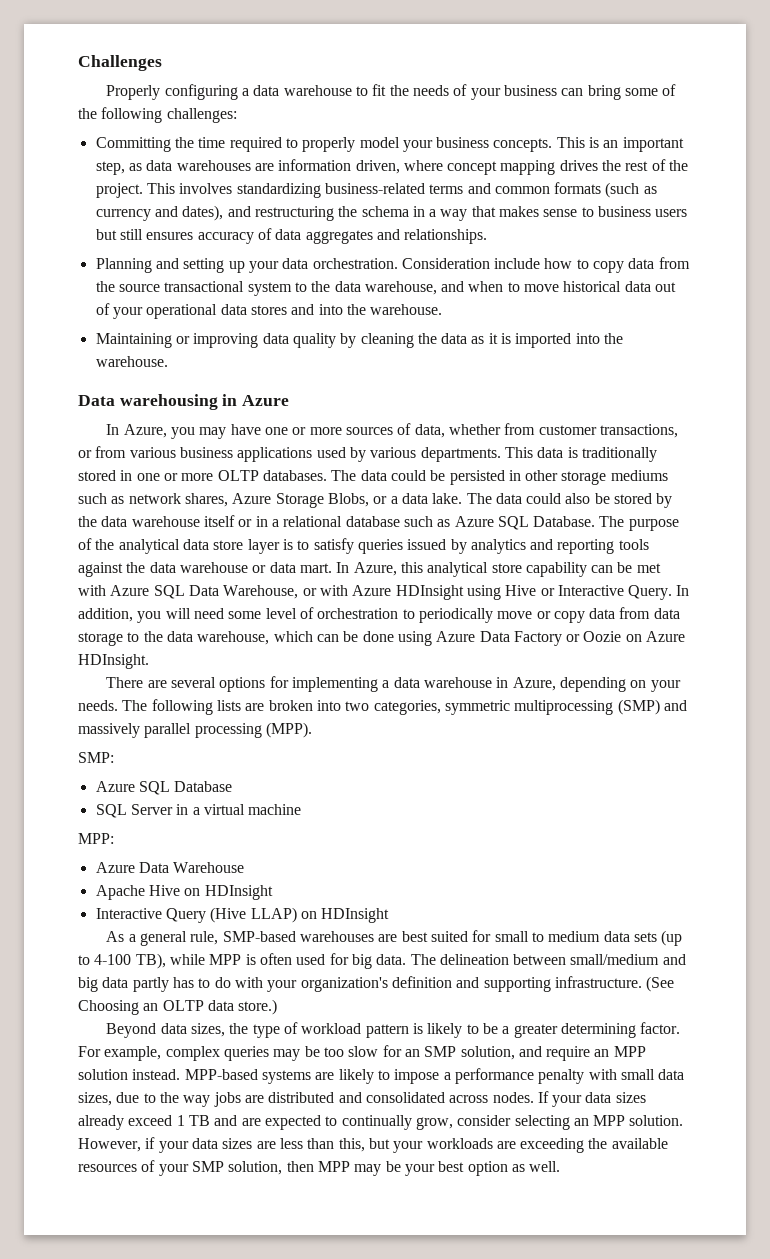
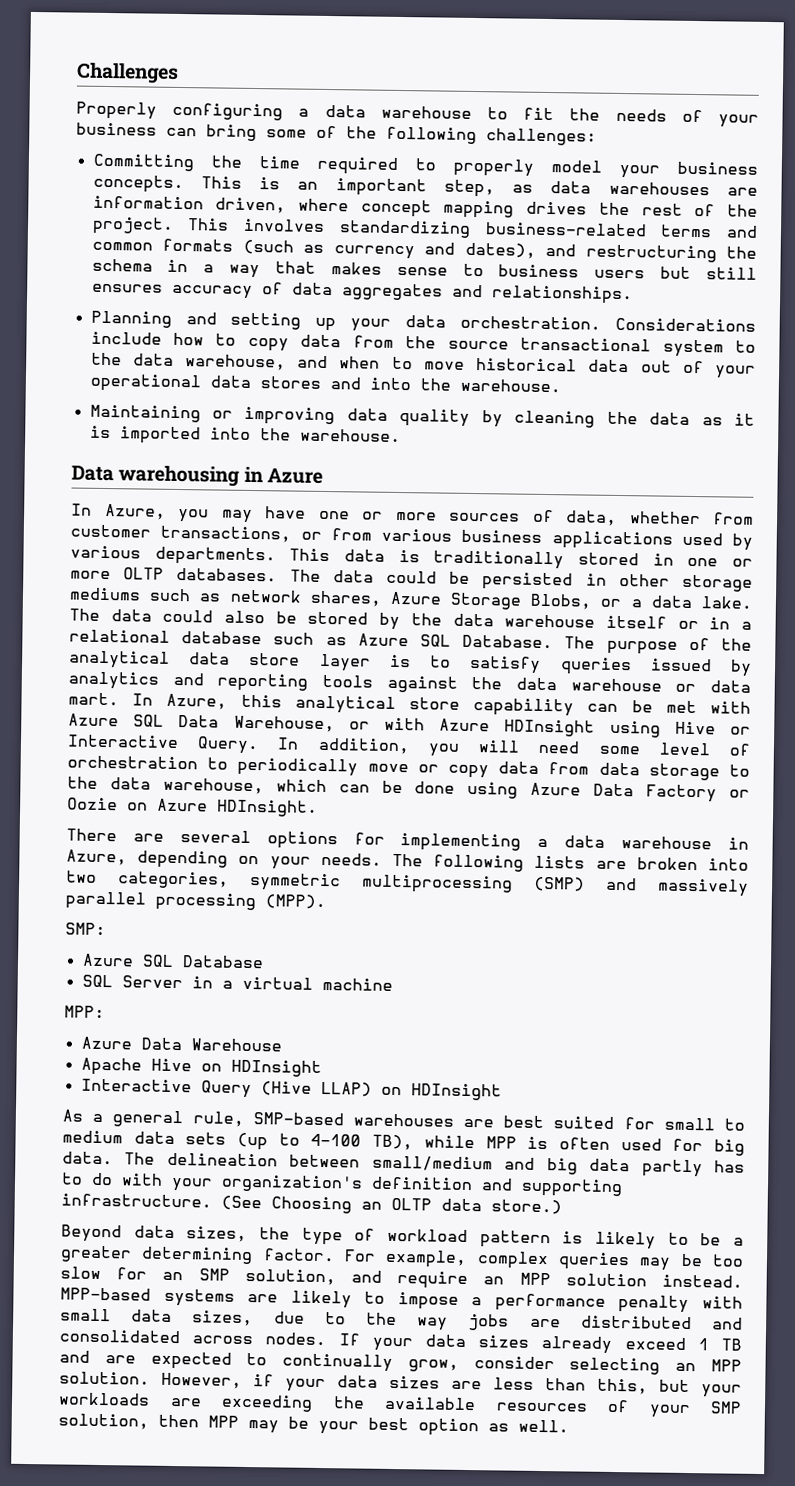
[401,258,490,269] Consideration -> [615,317,756,332] Considerations

